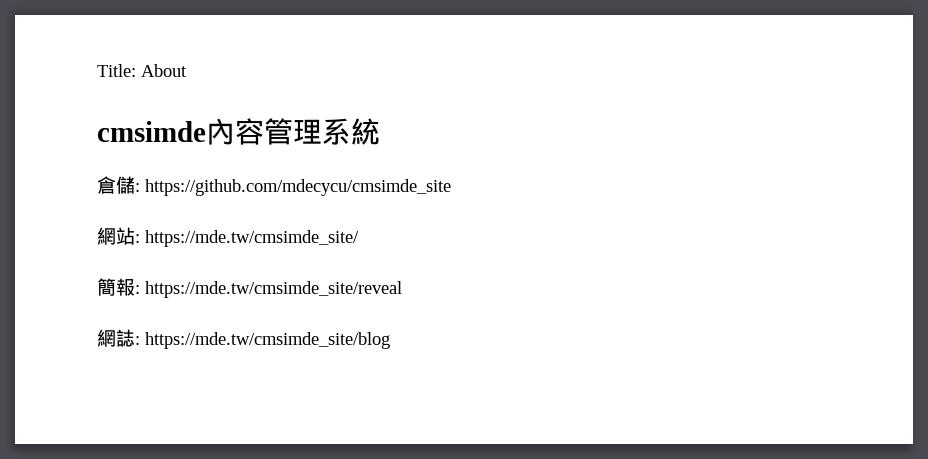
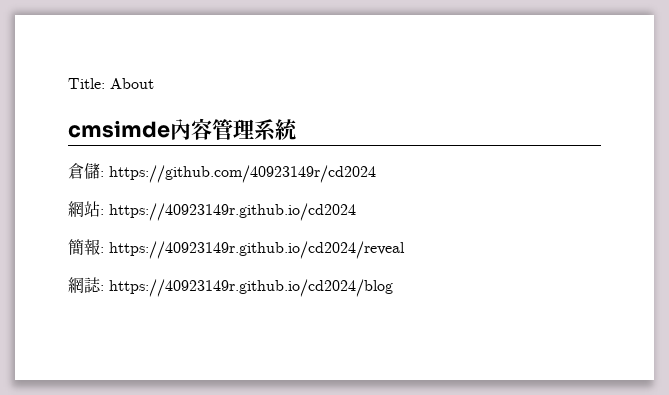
[145,179,451,196] https://github.com/mdecycu/cmsimde_site -> [109,165,376,183] https://github.com/40923149r/cd2024
[145,230,359,247] https://mde.tw/cmsimde_site/ -> [109,203,356,221] https://40923149r.github.io/cd2024
[145,281,402,298] https://mde.tw/cmsimde_site/reveal -> [109,241,405,259] https://40923149r.github.io/cd2024/reveal
[145,332,390,349] https://mde.tw/cmsimde_site/blog -> [109,279,393,297] https://40923149r.github.io/cd2024/blog

